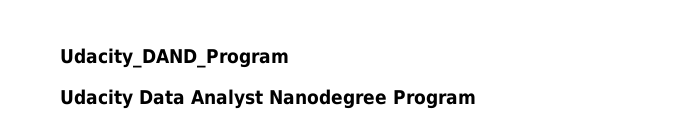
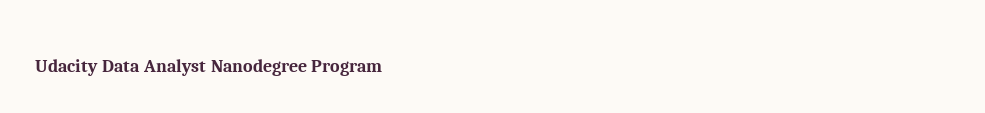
[60,48,289,68] Udacity_DAND_Program // -> (35, 67) none

